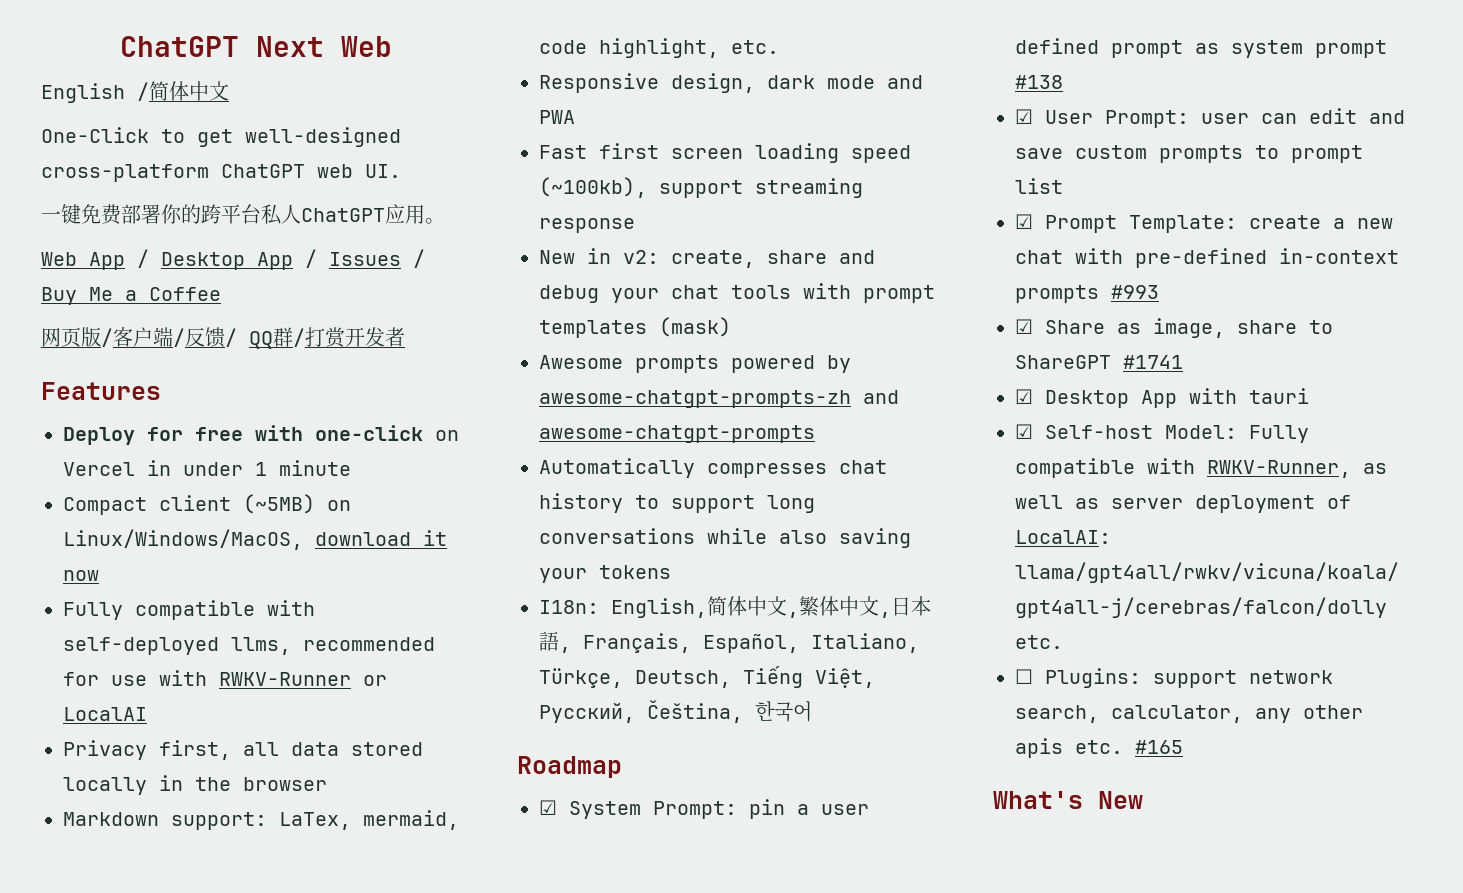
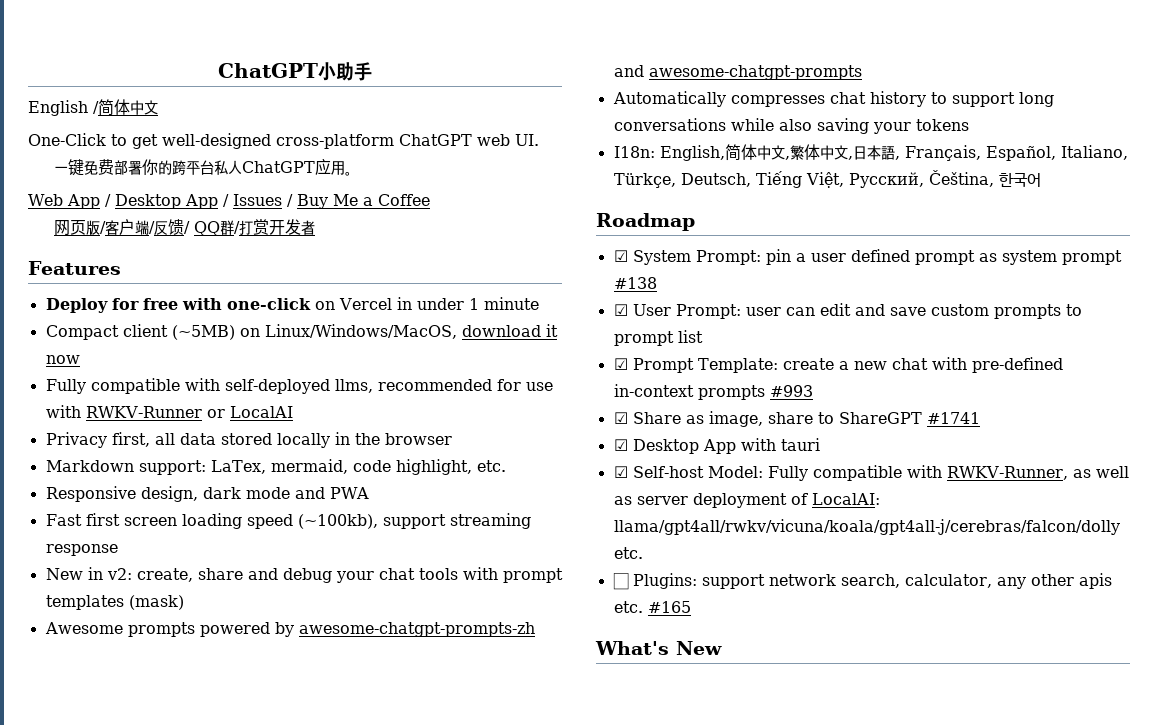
[119,36,392,57] ChatGPT Next Web -> [218,62,372,81] ChatGPT小助手

